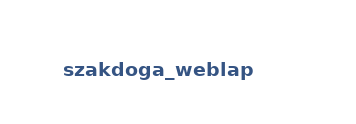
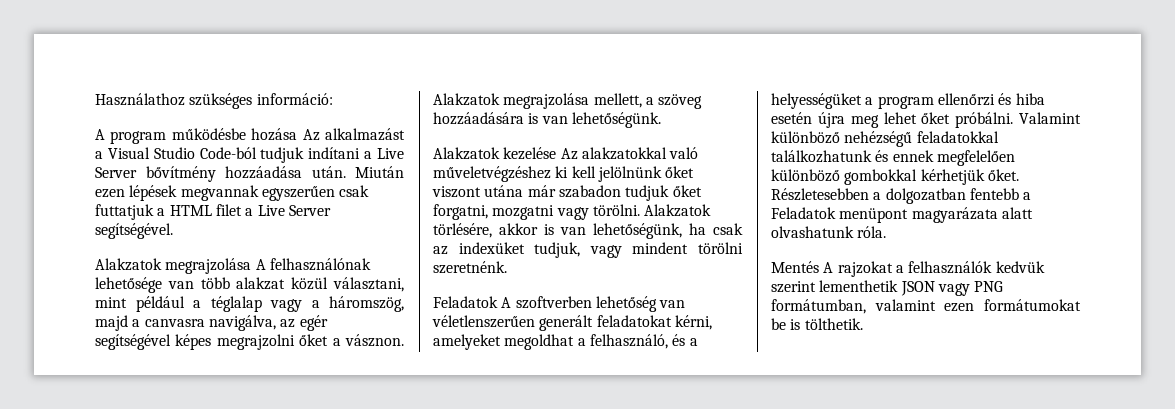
[63,62,254,80] szakdoga_weblap -> [95,93,333,109] [95,128,405,144] [95,147,404,163] [95,166,404,182] [95,185,370,201] [95,204,331,220] [95,223,173,239] [95,258,371,274] [95,277,404,293] [95,296,404,312] [95,315,328,331] [95,334,404,350] [433,93,703,109] [433,112,661,128] [433,147,699,160] [433,166,695,182] [432,185,702,201] [433,204,712,220] [433,223,743,239] [433,242,743,258] [433,261,507,274] [433,296,686,312] [432,315,712,331] [433,334,698,350] [771,93,1045,109] [771,112,1081,128] [771,131,999,147] [771,150,1015,166] [771,169,1019,185] [771,188,1032,204] [771,207,1033,223] [771,226,887,238] [771,261,1045,277] [771,280,1004,296] [771,299,1081,314] [771,318,863,330] Használathoz szükséges információ: // A program működésbe hozása Az alkalmazást a Visual Studio Code-ból tudjuk indítani a Live Server bővítmény hozzáadása után. Miután ezen lépések megvannak egyszerűen csak futtatjuk a HTML filet a Live Server segítségével. // Alakzatok megrajzolása A felhasználónak lehetősége van több alakzat közül választani, mint például a téglalap vagy a háromszög, majd a canvasra navigálva, az egér segítségével képes megrajzolni őket a vásznon. Alakzatok megrajzolása mellett, a szöveg hozzáadására is van lehetőségünk. // Alakzatok kezelése Az alakzatokkal való műveletvégzéshez ki kell jelölnünk őket viszont utána már szabadon tudjuk őket forgatni, mozgatni vagy törölni. Alakzatok törlésére, akkor is van lehetőségünk, ha csak az indexüket tudjuk, vagy mindent törölni szeretnénk. // Feladatok A szoftverben lehetőség van véletlenszerűen generált feladatokat kérni, amelyeket megoldhat a felhasználó, és a helyességüket a program ellenőrzi és hiba esetén újra meg lehet őket próbálni. Valamint különböző nehézségű feladatokkal találkozhatunk és ennek megfelelően különböző gombokkal kérhetjük őket. Részletesebben a dolgozatban fentebb a Feladatok menüpont magyarázata alatt olvashatunk róla. // Mentés A rajzokat a felhasználók kedvük szerint lementhetik JSON vagy PNG formátumban, valamint ezen formátumokat be is tölthetik.

